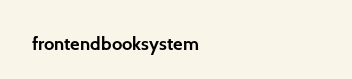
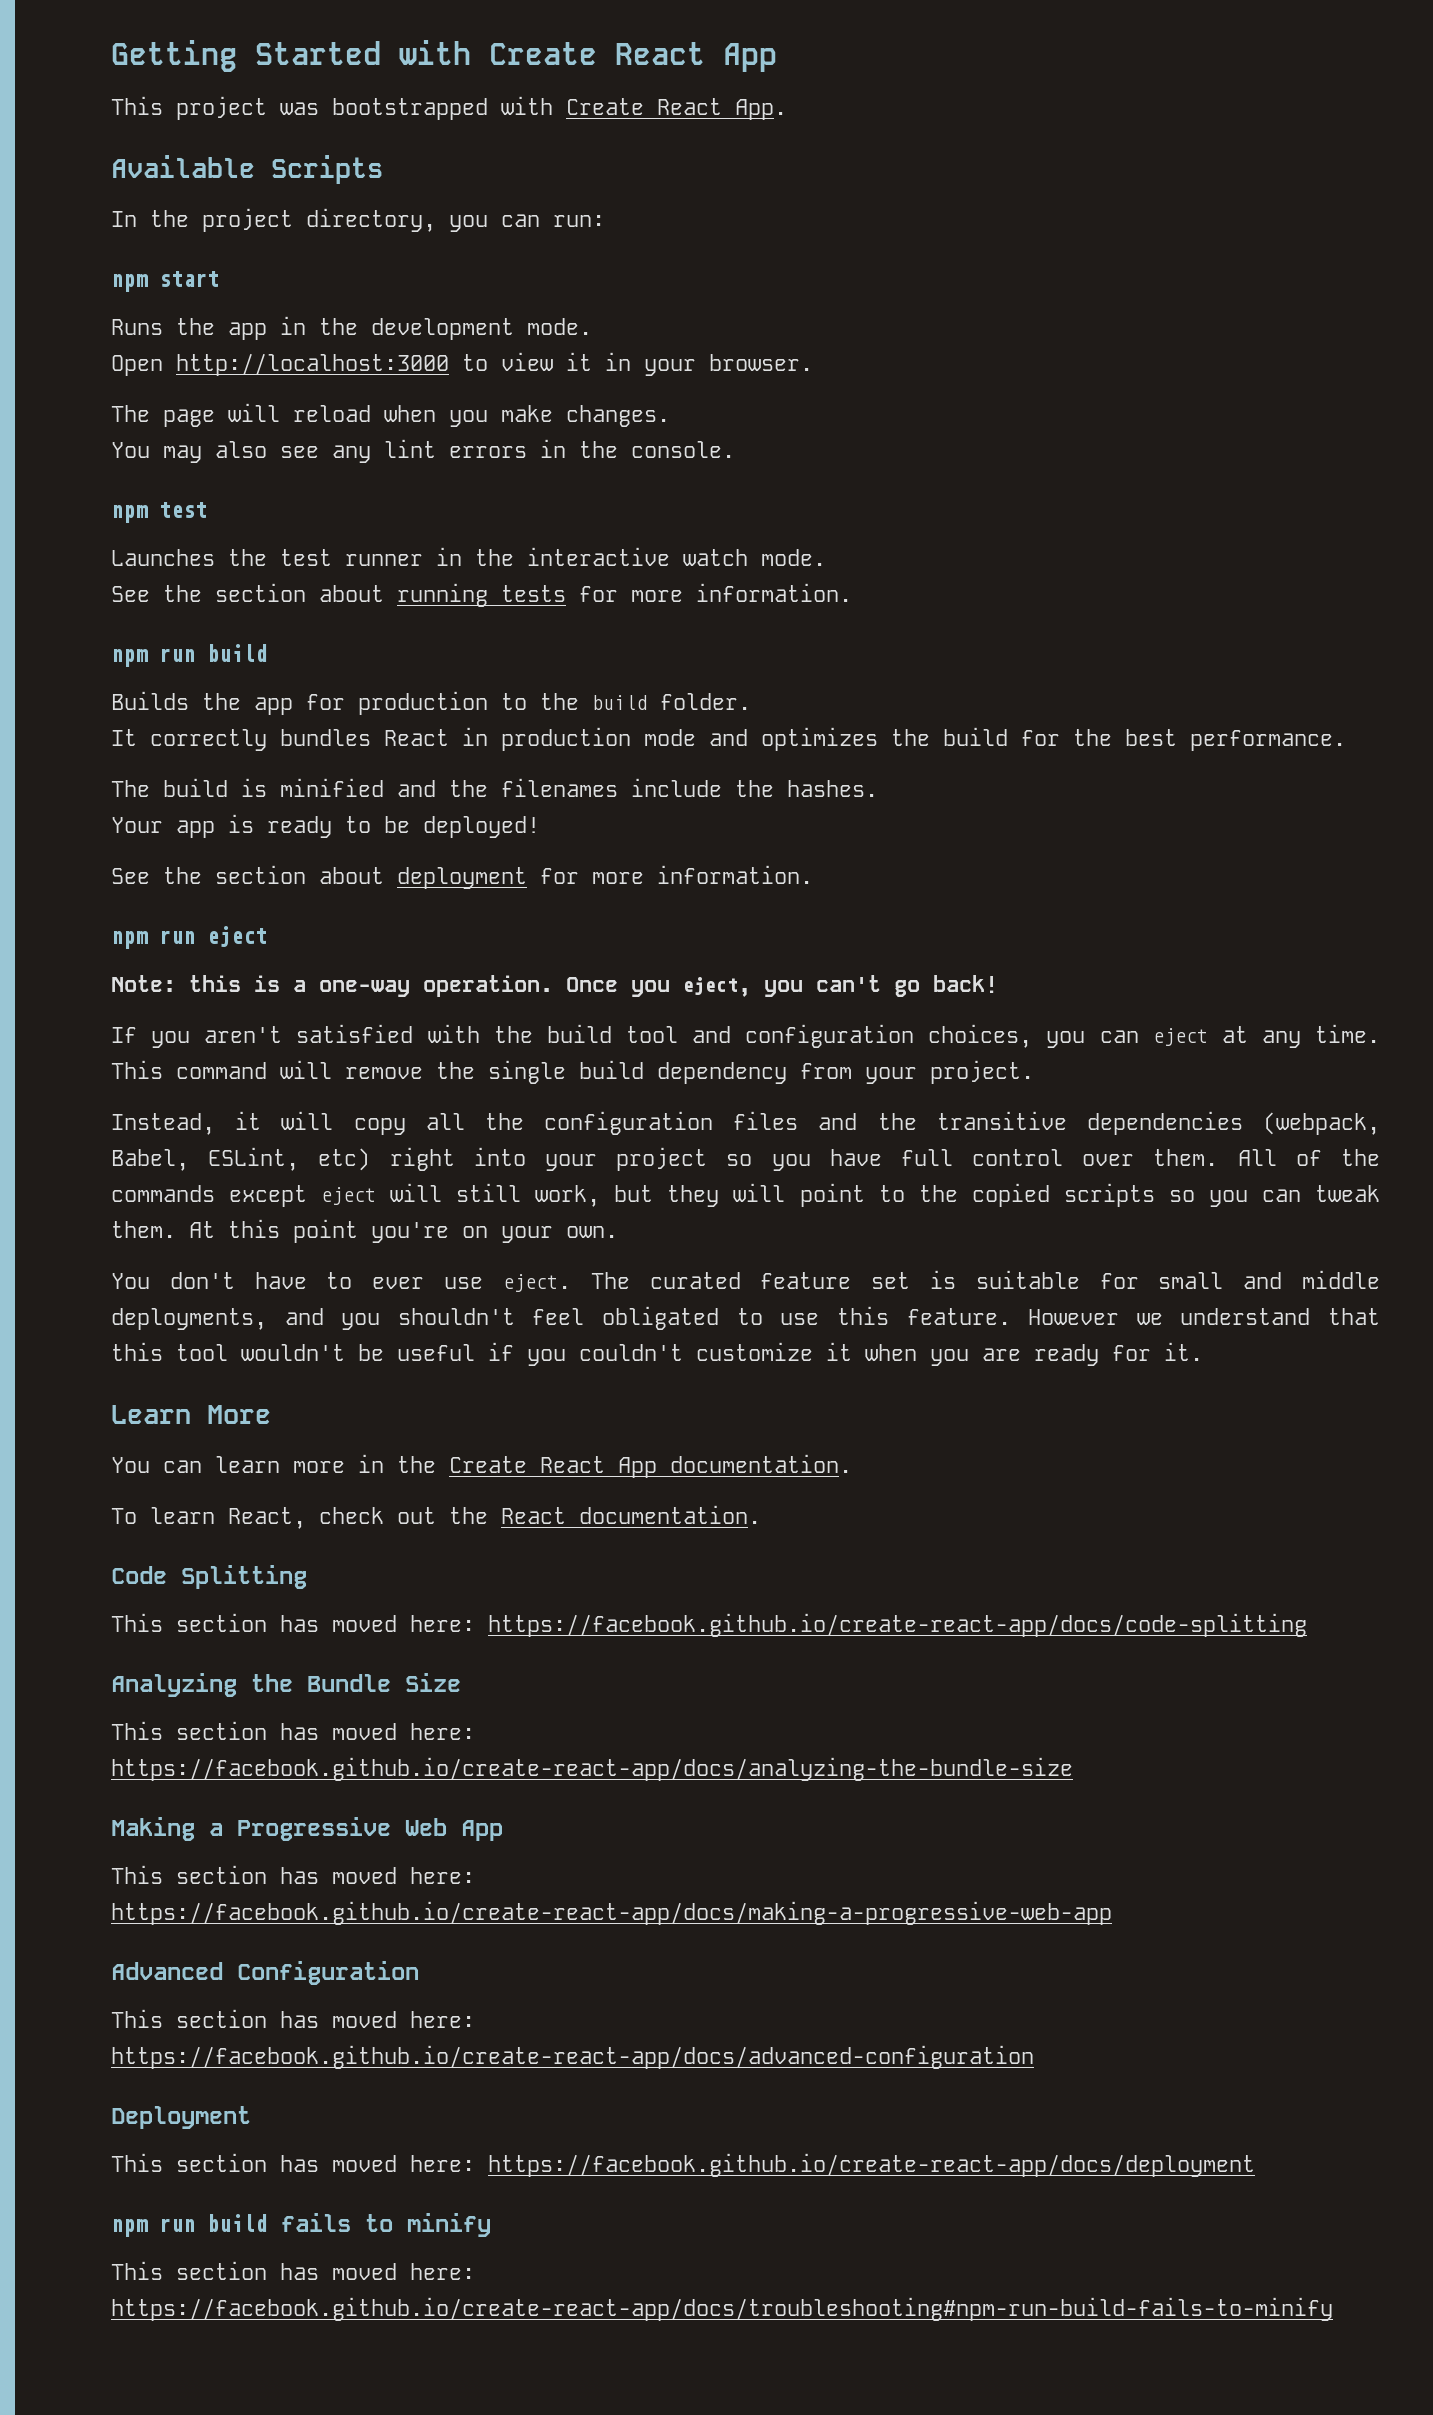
[32,36,199,55] frontendbooksystem -> [111,40,777,72] [111,96,787,120] [111,155,383,184] [111,208,605,232] [111,271,219,292] [111,316,592,340] [111,352,813,376] [111,403,670,427] [111,439,735,463] [111,502,207,523] [111,547,826,566] [111,583,852,607] [111,644,267,667] [111,691,751,715] [111,727,1346,751] [111,778,878,797] [111,814,540,838] [111,865,813,889] [111,926,267,949] [111,975,998,997] [111,1024,1380,1048] [111,1060,1034,1084] [111,1111,1380,1135] [111,1147,1380,1171] [111,1183,1380,1207] [111,1219,618,1243] [111,1270,1380,1292] [111,1306,1380,1330] [111,1342,1203,1366] [111,1405,271,1424] [111,1454,852,1478] [111,1505,761,1529] [111,1565,307,1589] [111,1613,1307,1637] [111,1673,461,1697] [111,1721,475,1740] [111,1757,1073,1781] [111,1817,503,1841] [111,1865,475,1884] [111,1901,1112,1925] [111,1961,419,1985] [111,2009,475,2028] [111,2045,1034,2069] [111,2106,251,2129] [111,2153,1255,2177] [111,2213,491,2237] [111,2261,475,2280] [111,2297,1333,2321] Getting Started with Create React App // This project was bootstrapped with Create React App. // Available Scripts // In the project directory, you can run: // npm start // Runs the app in the development mode. // Open http://localhost:3000 to view it in your browser. // The page will reload when you make changes. // You may also see any lint errors in the console. // npm test // Launches the test runner in the interactive watch mode. // See the section about running tests for more information. // npm run build // Builds the app for production to the build folder. // It correctly bundles React in production mode and optimizes the build for the best performance. // The build is minified and the filenames include the hashes. // Your app is ready to be deployed! // See the section about deployment for more information. // npm run eject // Note: this is a one-way operation. Once you eject, you can't go back! // If you aren't satisfied with the build tool and configuration choices, you can eject at any time. This command will remove the single build dependency from your project. // Instead, it will copy all the configuration files and the transitive dependencies (webpack, Babel, ESLint, etc) right into your project so you have full control over them. All of the commands except eject will still work, but they will point to the copied scripts so you can tweak them. At this point you're on your own. // You don't have to ever use eject. The curated feature set is suitable for small and middle deployments, and you shouldn't feel obligated to use this feature. However we understand that this tool wouldn't be useful if you couldn't customize it when you are ready for it. // Learn More // You can learn more in the Create React App documentation. // To learn React, check out the React documentation. // Code Splitting // This section has moved here: https://facebook.github.io/create-react-app/docs/code-splitting // Analyzing the Bundle Size // This section has moved here: https://facebook.github.io/create-react-app/docs/analyzing-the-bundle-size // Making a Progressive Web App // This section has moved here: https://facebook.github.io/create-react-app/docs/making-a-progressive-web-app // Advanced Configuration // This section has moved here: https://facebook.github.io/create-react-app/docs/advanced-configuration // Deployment // This section has moved here: https://facebook.github.io/create-react-app/docs/deployment // npm run build fails to minify // This section has moved here: https://facebook.github.io/create-react-app/docs/troubleshooting#npm-run-build-fails-to-minify

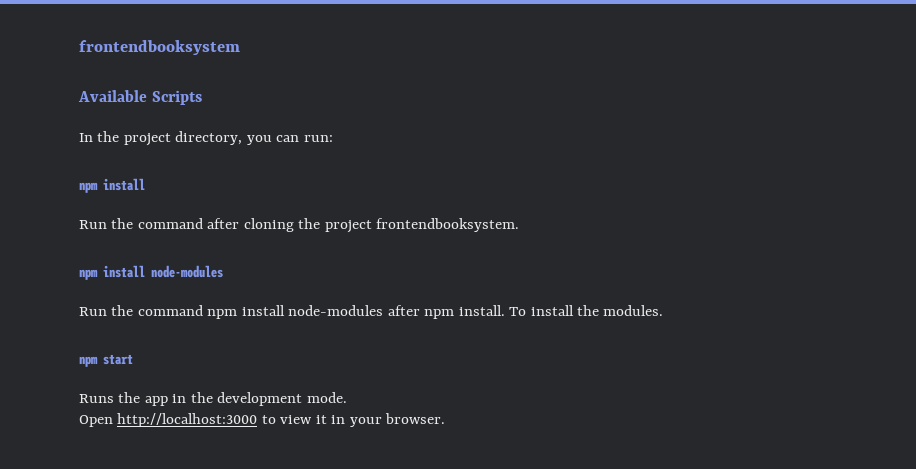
[111,40,777,72] [111,96,787,120] Getting Started with Create React App // This project was bootstrapped with Create React App. -> [79,40,240,55] frontendbooksystem
(605, 221) none -> [79,178,145,193] [79,218,520,233] [79,265,223,280] [79,305,664,319] // npm install // Run the command after cloning the project frontendbooksystem. // npm install node-modules // Run the command npm install node-modules after npm install. To install the modules.
[111,403,670,427] [111,439,735,463] [111,502,207,523] [111,547,826,566] [111,583,852,607] [111,644,267,667] [111,691,751,715] [111,727,1346,751] [111,778,878,797] [111,814,540,838] [111,865,813,889] [111,926,267,949] [111,975,998,997] [111,1024,1380,1048] [111,1060,1034,1084] [111,1111,1380,1135] [111,1147,1380,1171] [111,1183,1380,1207] [111,1219,618,1243] [111,1270,1380,1292] [111,1306,1380,1330] [111,1342,1203,1366] [111,1405,271,1424] [111,1454,852,1478] [111,1505,761,1529] [111,1565,307,1589] [111,1613,1307,1637] [111,1673,461,1697] [111,1721,475,1740] [111,1757,1073,1781] [111,1817,503,1841] [111,1865,475,1884] [111,1901,1112,1925] [111,1961,419,1985] [111,2009,475,2028] [111,2045,1034,2069] [111,2106,251,2129] [111,2153,1255,2177] [111,2213,491,2237] [111,2261,475,2280] [111,2297,1333,2321] // The page will reload when you make changes. // You may also see any lint errors in the console. // npm test // Launches the test runner in the interactive watch mode. // See the section about running tests for more information. // npm run build // Builds the app for production to the build folder. // It correctly bundles React in production mode and optimizes the build for the best performance. // The build is minified and the filenames include the hashes. // Your app is ready to be deployed! // See the section about deployment for more information. // npm run eject // Note: this is a one-way operation. Once you eject, you can't go back! // If you aren't satisfied with the build tool and configuration choices, you can eject at any time. This command will remove the single build dependency from your project. // Instead, it will copy all the configuration files and the transitive dependencies (webpack, Babel, ESLint, etc) right into your project so you have full control over them. All of the commands except eject will still work, but they will point to the copied scripts so you can tweak them. At this point you're on your own. // You don't have to ever use eject. The curated feature set is suitable for small and middle deployments, and you shouldn't feel obligated to use this feature. However we understand that this tool wouldn't be useful if you couldn't customize it when you are ready for it. // Learn More // You can learn more in the Create React App documentation. // To learn React, check out the React documentation. // Code Splitting // This section has moved here: https://facebook.github.io/create-react-app/docs/code-splitting // Analyzing the Bundle Size // This section has moved here: https://facebook.github.io/create-react-app/docs/analyzing-the-bundle-size // Making a Progressive Web App // This section has moved here: https://facebook.github.io/create-react-app/docs/making-a-progressive-web-app // Advanced Configuration // This section has moved here: https://facebook.github.io/create-react-app/docs/advanced-configuration // Deployment // This section has moved here: https://facebook.github.io/create-react-app/docs/deployment // npm run build fails to minify // This section has moved here: https://facebook.github.io/create-react-app/docs/troubleshooting#npm-run-build-fails-to-minify -> (446, 418) none

